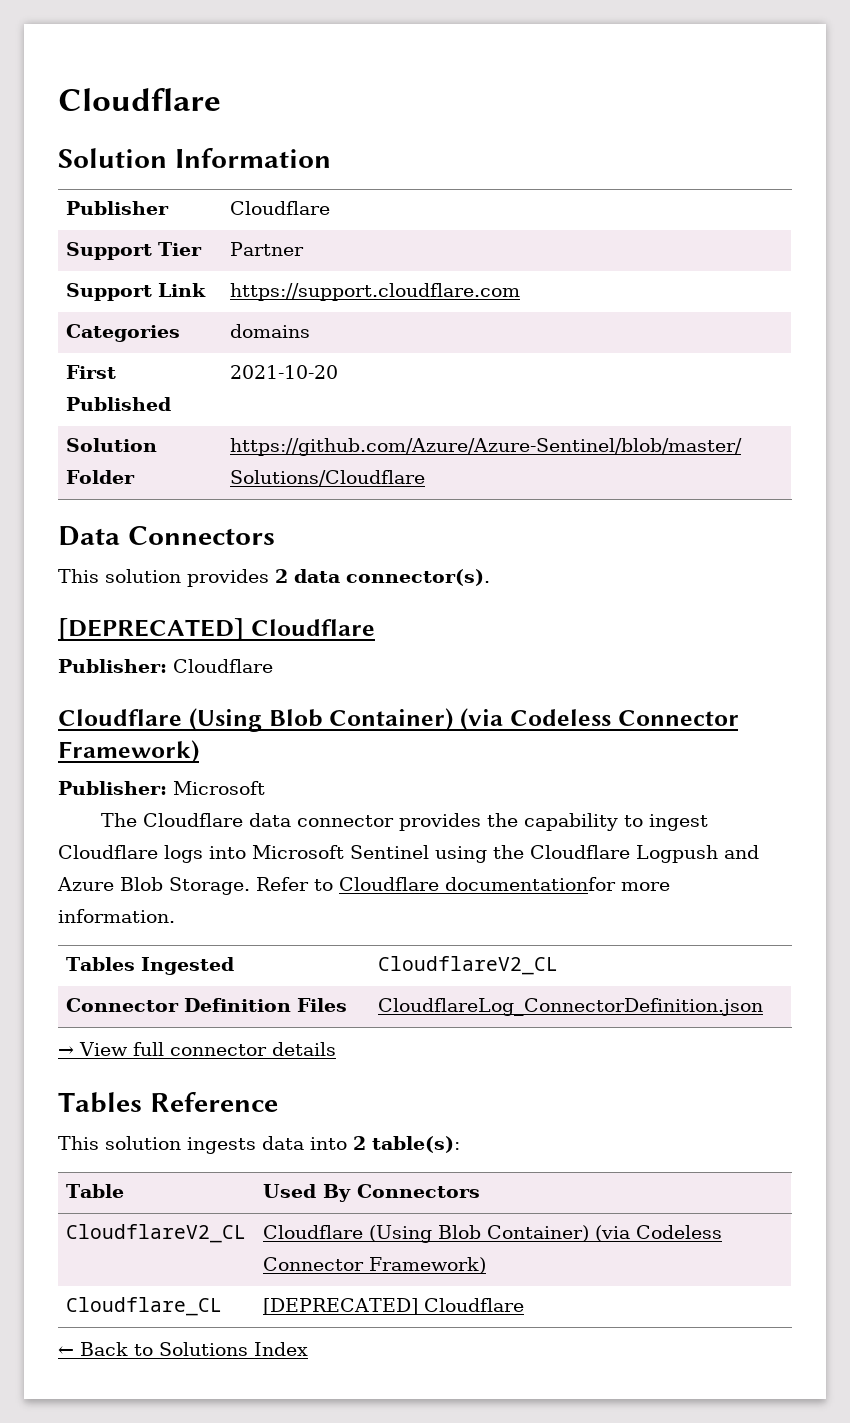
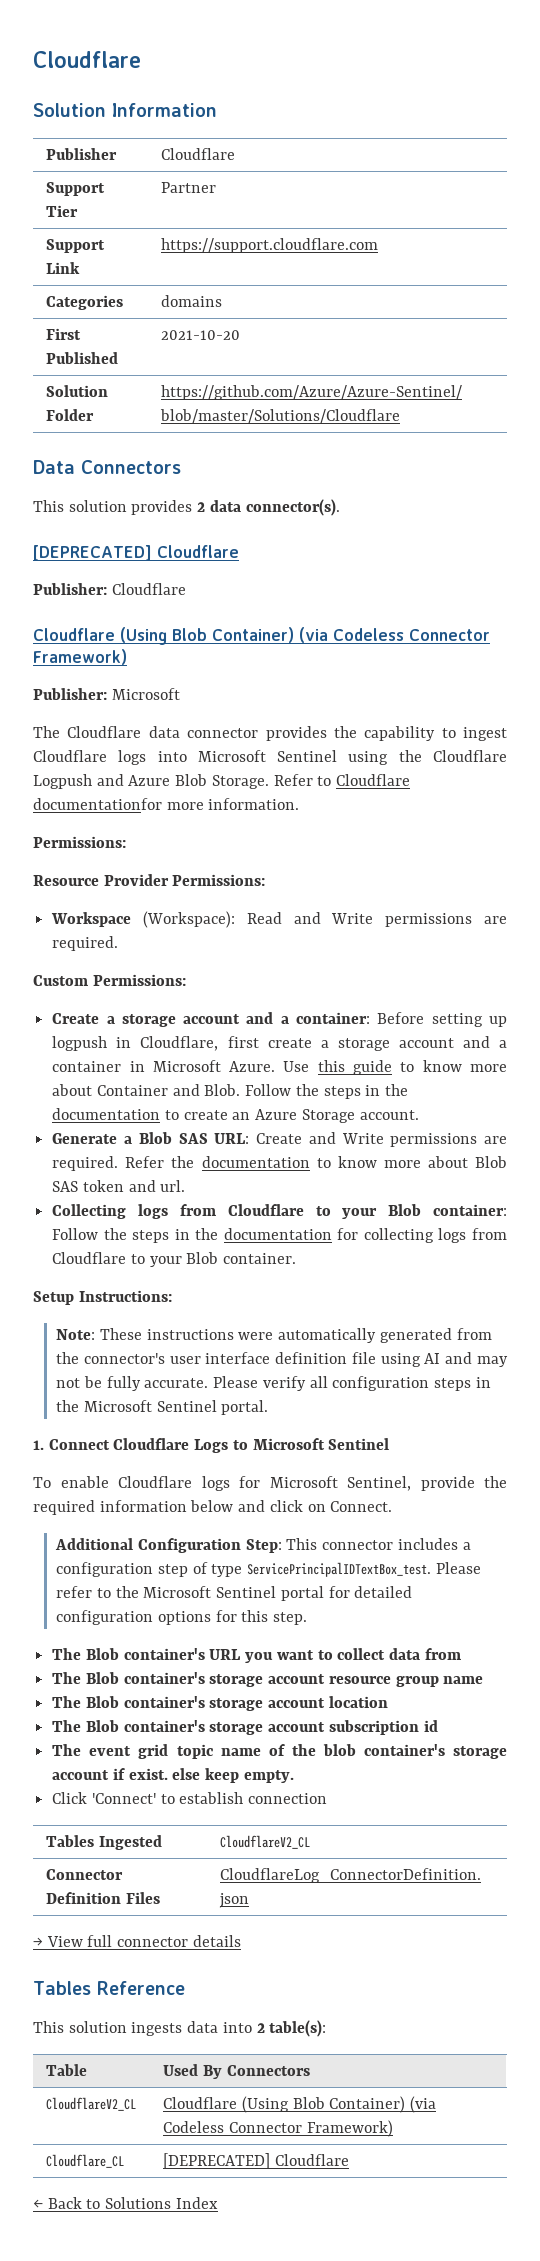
(175, 916) none -> [33,836,126,848] [33,874,266,886] [51,911,508,928] [52,936,119,951] [33,974,186,986] [52,1012,507,1027] [52,1036,507,1051] [52,1060,507,1075] [52,1084,409,1099] [52,1108,419,1123] [52,1132,507,1147] [52,1156,507,1171] [52,1180,186,1192] [52,1204,507,1219] [52,1228,507,1243] [52,1252,297,1267] [33,1290,172,1305] [56,1328,492,1343] [56,1352,508,1367] [56,1376,491,1391] [56,1400,269,1415] [33,1438,390,1453] [33,1476,507,1491] [33,1500,393,1515] [55,1538,471,1553] [56,1562,481,1577] [56,1586,413,1601] [56,1610,308,1625] [52,1648,461,1663] [52,1672,484,1687] [52,1696,388,1711] [52,1720,438,1735] [52,1744,507,1759] [52,1768,294,1783] [52,1792,328,1804] // Permissions: // Resource Provider Permissions: // Workspace (Workspace): Read and Write permissions are required. // Custom Permissions: // Create a storage account and a container: Before setting up logpush in Cloudflare, first create a storage account and a container in Microsoft Azure. Use this guide to know more about Container and Blob. Follow the steps in the documentation to create an Azure Storage account. // Generate a Blob SAS URL: Create and Write permissions are required. Refer the documentation to know more about Blob SAS token and url. // Collecting logs from Cloudflare to your Blob container: Follow the steps in the documentation for collecting logs from Cloudflare to your Blob container. // Setup Instructions: // Note: These instructions were automatically generated from the connector's user interface definition file using AI and may not be fully accurate. Please verify all configuration steps in the Microsoft Sentinel portal. // 1. Connect Cloudflare Logs to Microsoft Sentinel // To enable Cloudflare logs for Microsoft Sentinel, provide the required information below and click on Connect. // Additional Configuration Step: This connector includes a configuration step of type ServicePrincipalIDTextBox_test. Please refer to the Microsoft Sentinel portal for detailed configuration options for this step. // The Blob container's URL you want to collect data from // The Blob container's storage account resource group name // The Blob container's storage account location // The Blob container's storage account subscription id // The event grid topic name of the blob container's storage account if exist. else keep empty. // Click 'Connect' to establish connection

